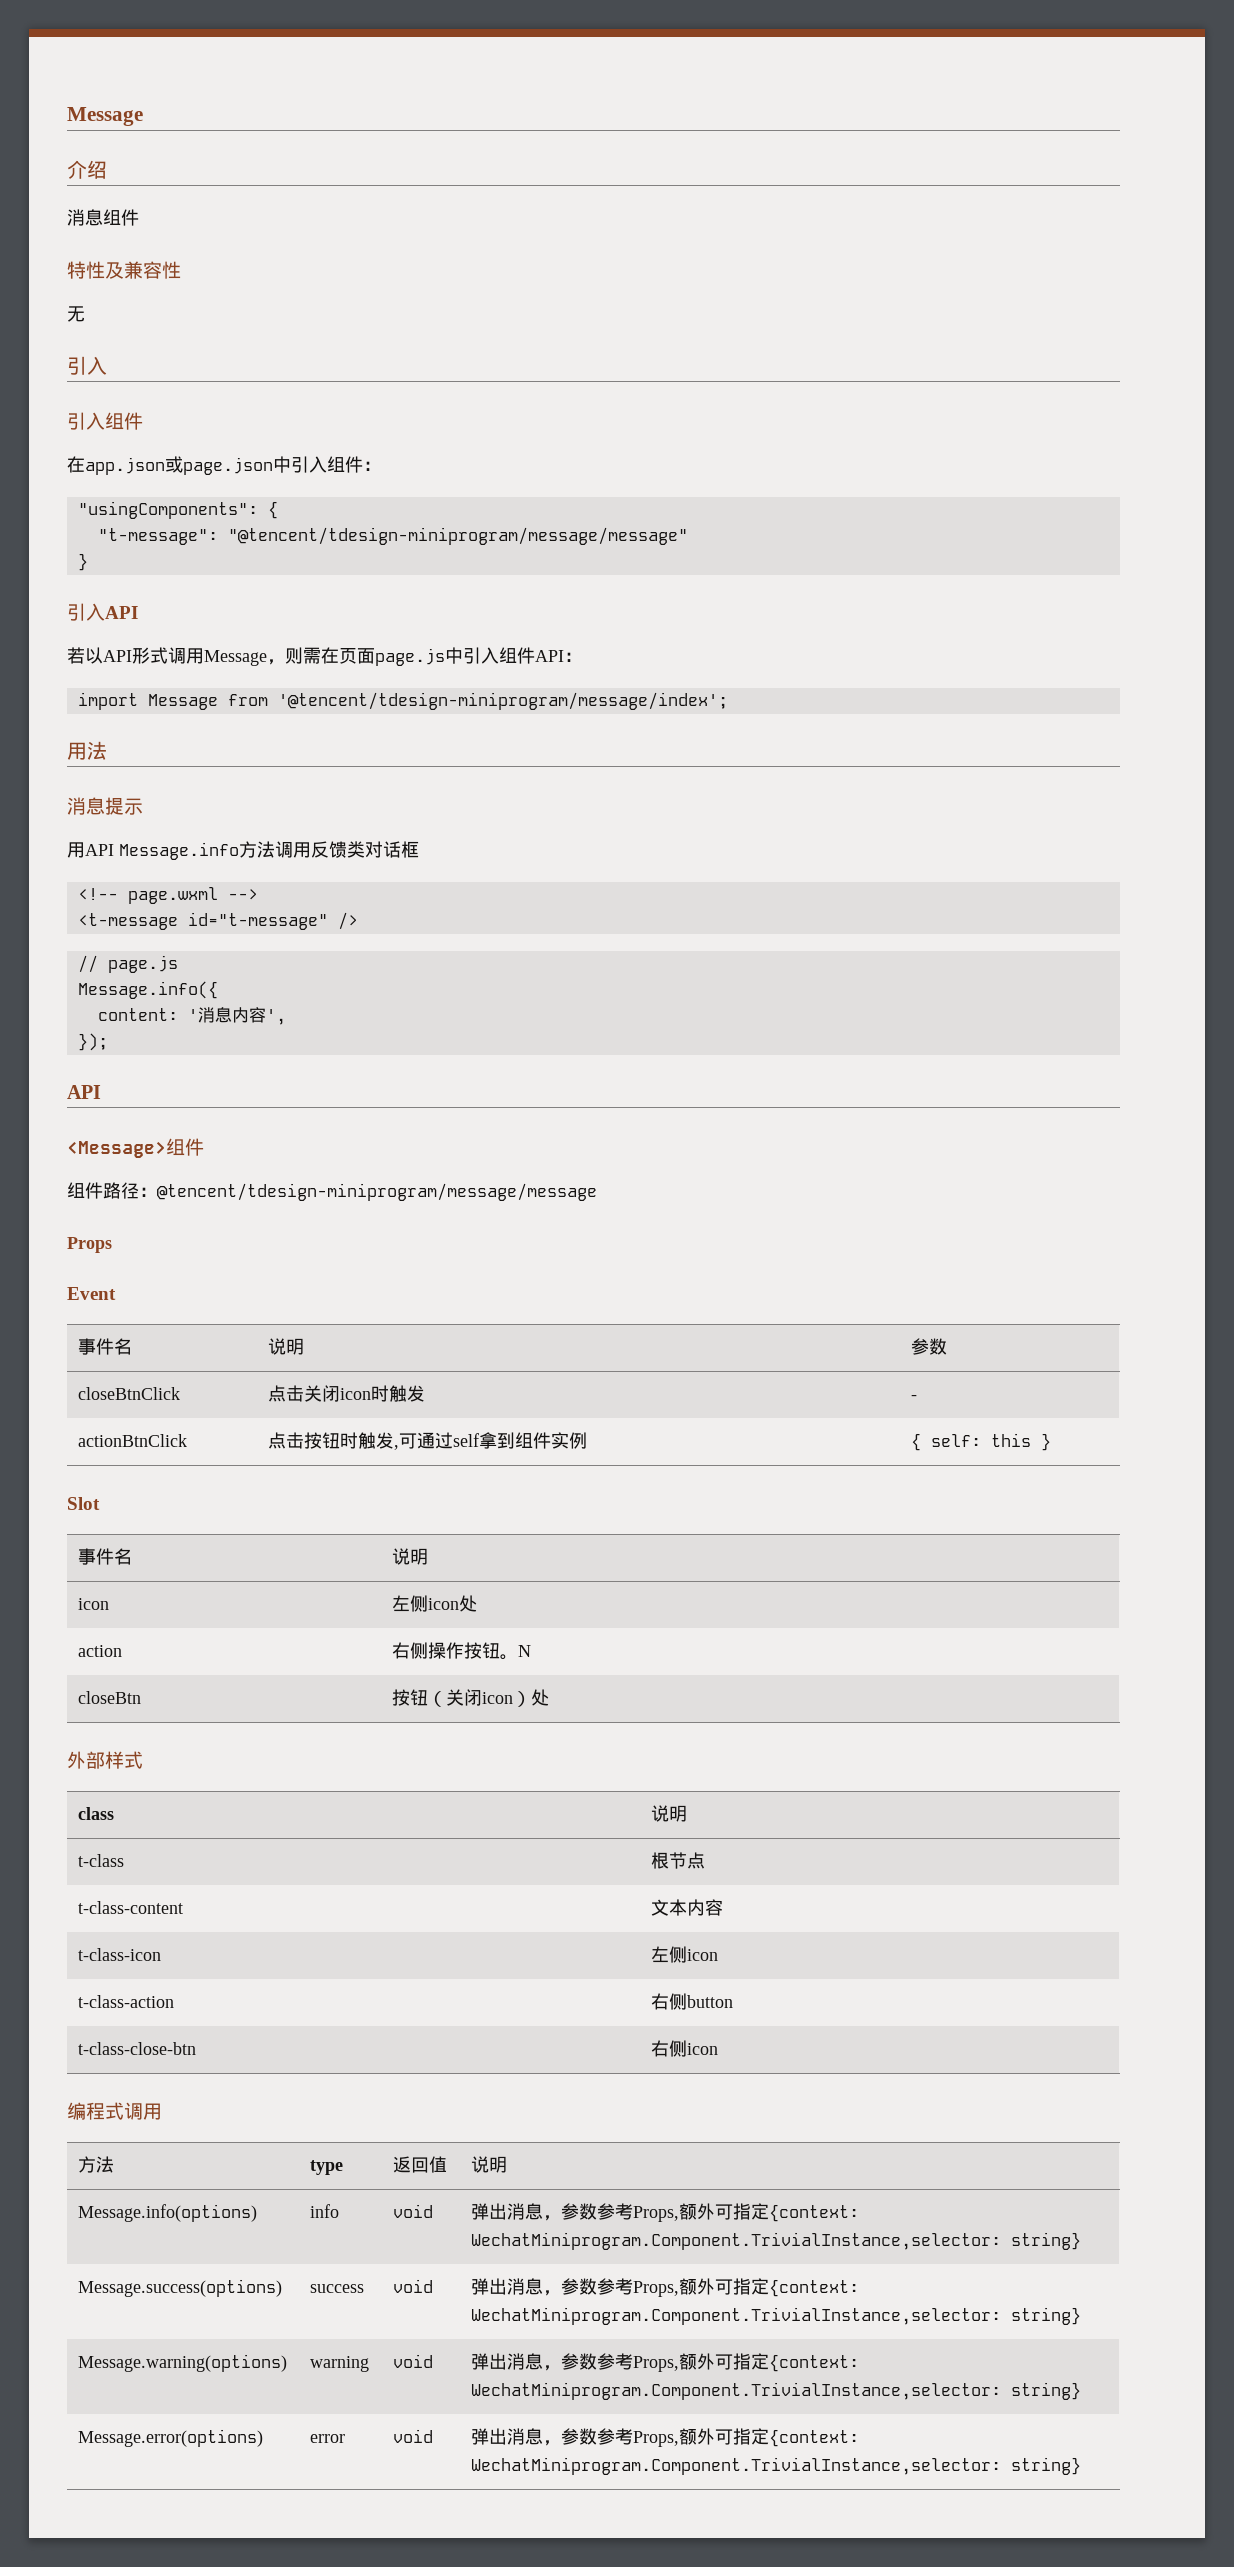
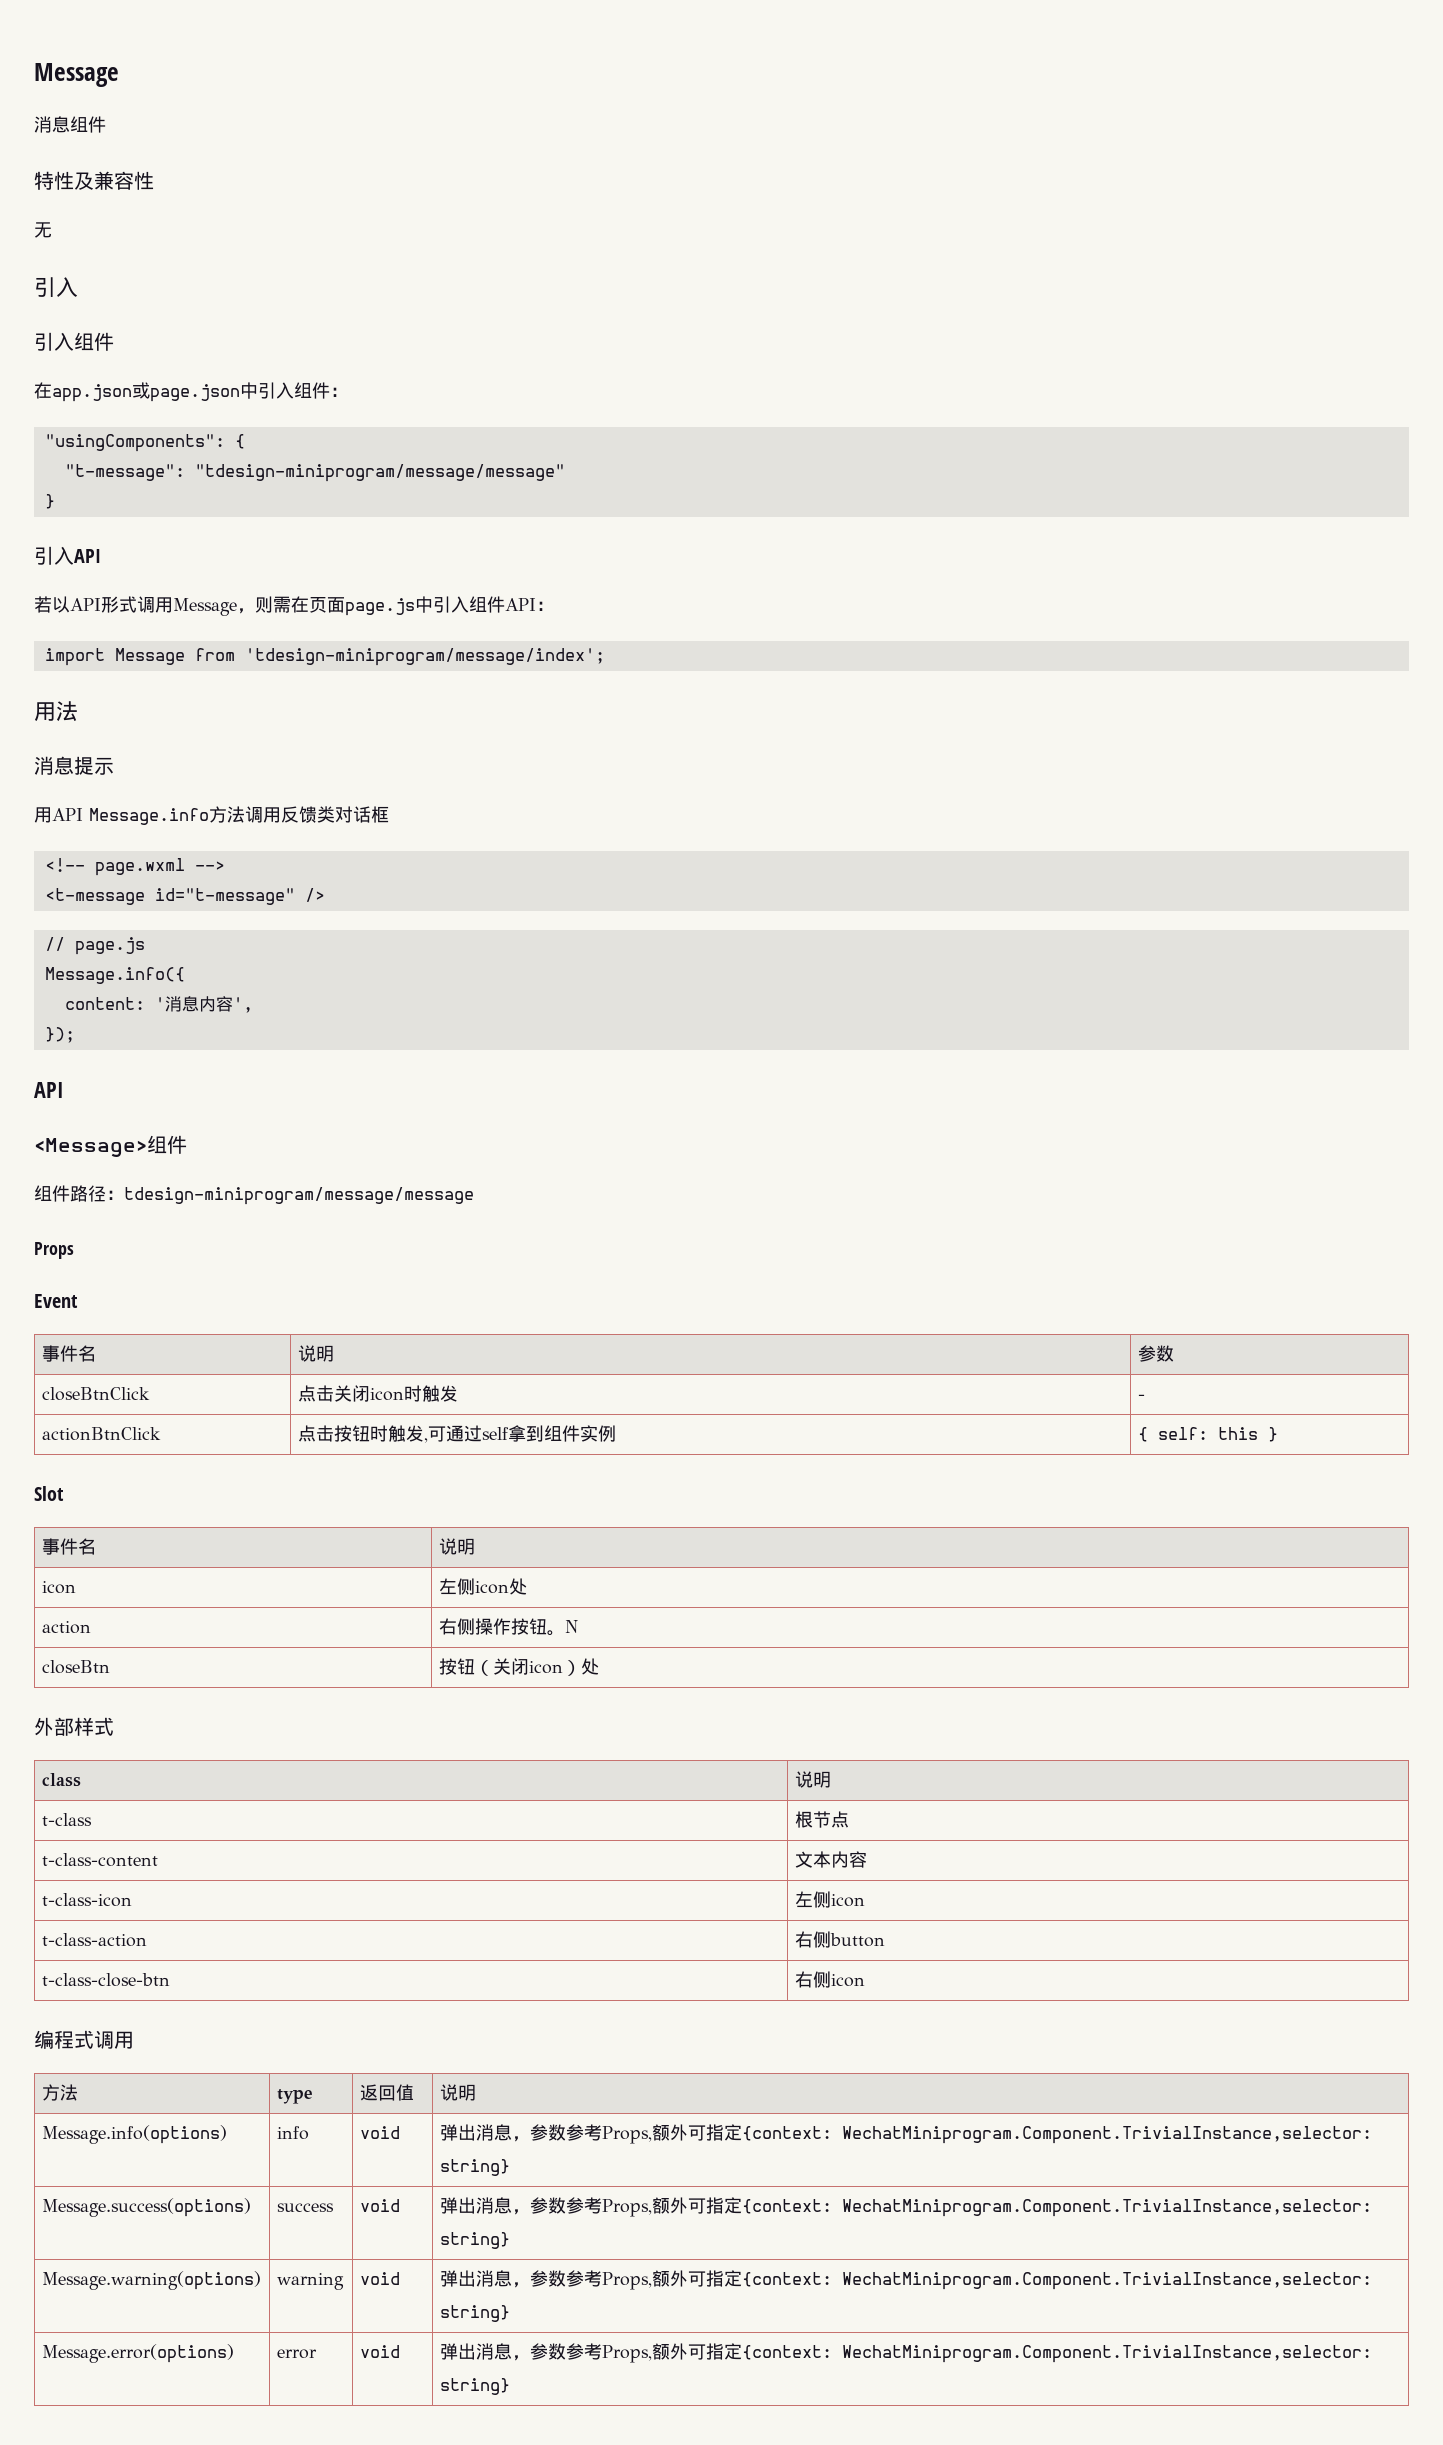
[67,107,143,126] [67,160,107,179] Message // 介绍 -> [34,63,119,87] Message
[227,527,688,545] "@tencent/tdesign-miniprogram/message/message" -> [194,464,565,482] "tdesign-miniprogram/message/message"
[277,692,728,710] '@tencent/tdesign-miniprogram/message/index'; -> [244,648,605,666] 'tdesign-miniprogram/message/index';
[157,1183,597,1201] @tencent/tdesign-miniprogram/message/message -> [124,1187,474,1205] tdesign-miniprogram/message/message

